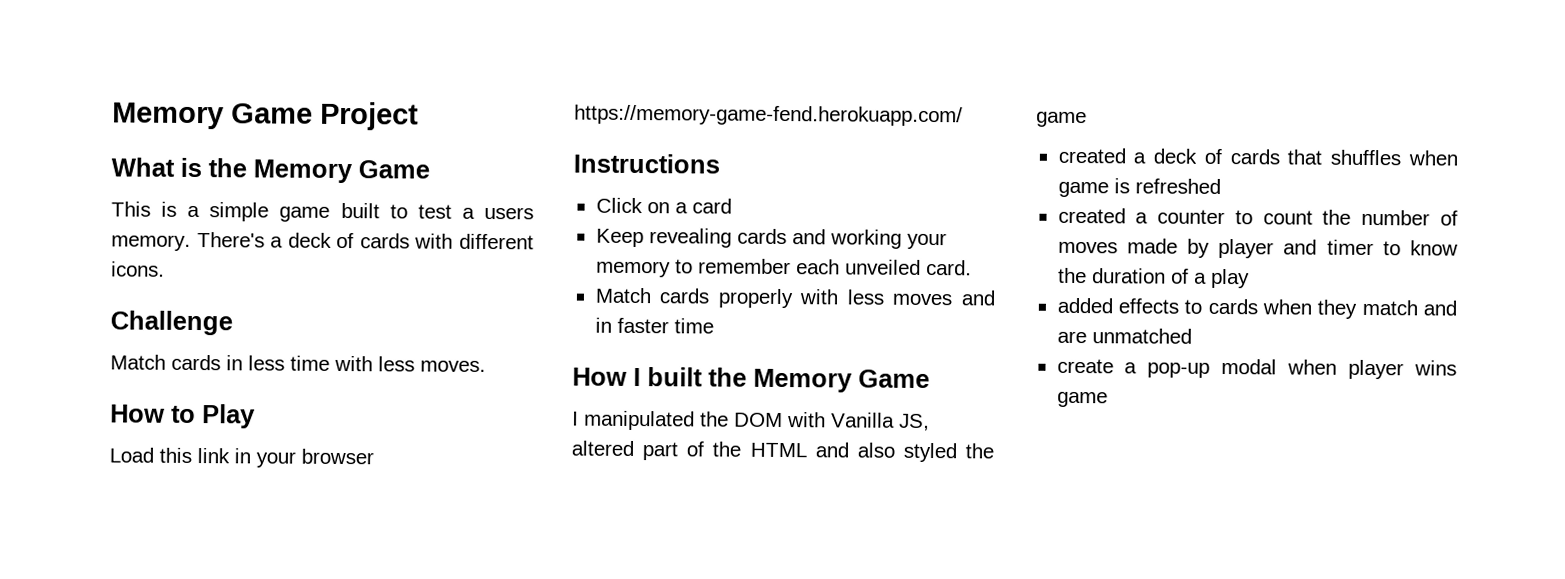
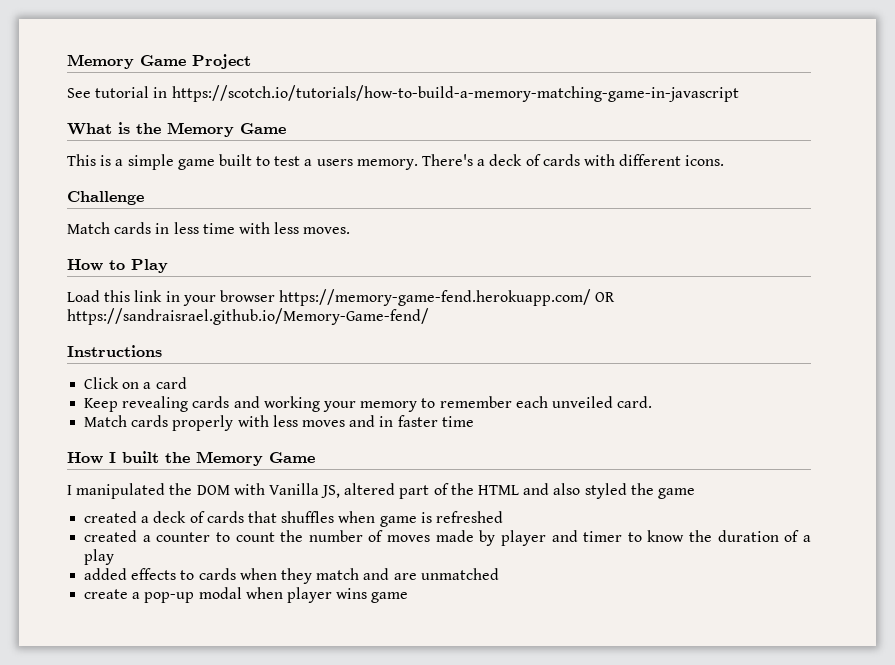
(419, 116) none -> [67,85,739,102] // See tutorial in https://scotch.io/tutorials/how-to-build-a-memory-matching-game-in-javascript
(963, 115) none -> [595,292,616,302] [67,308,429,325] OR https://sandraisrael.github.io/Memory-Game-fend/

